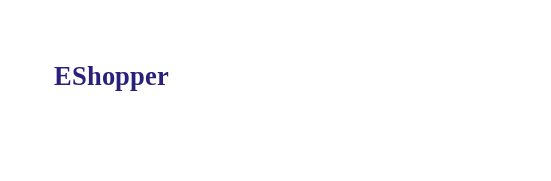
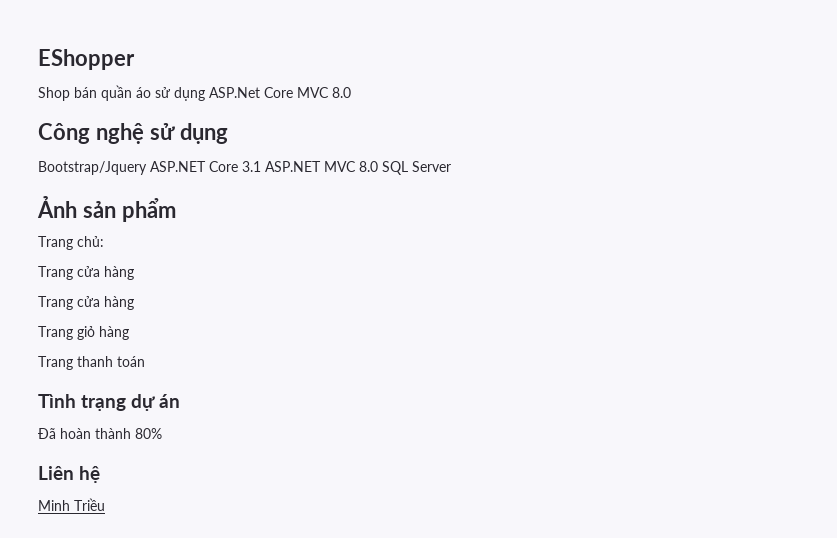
(169, 78) none -> [38,85,351,101] [38,123,228,144] [38,161,451,175] [37,196,176,222] [38,236,104,250] [38,266,134,280] [38,296,134,310] [38,326,129,340] [38,356,145,370] [38,394,181,411] [38,428,162,439] [38,466,101,483] [38,498,105,511] // Shop bán quần áo sử dụng ASP.Net Core MVC 8.0 // Công nghệ sử dụng // Bootstrap/Jquery ASP.NET Core 3.1 ASP.NET MVC 8.0 SQL Server // Ảnh sản phẩm // Trang chủ: // Trang cửa hàng // Trang cửa hàng // Trang giỏ hàng // Trang thanh toán // Tình trạng dự án // Đã hoàn thành 80% // Liên hệ // Minh Triều

